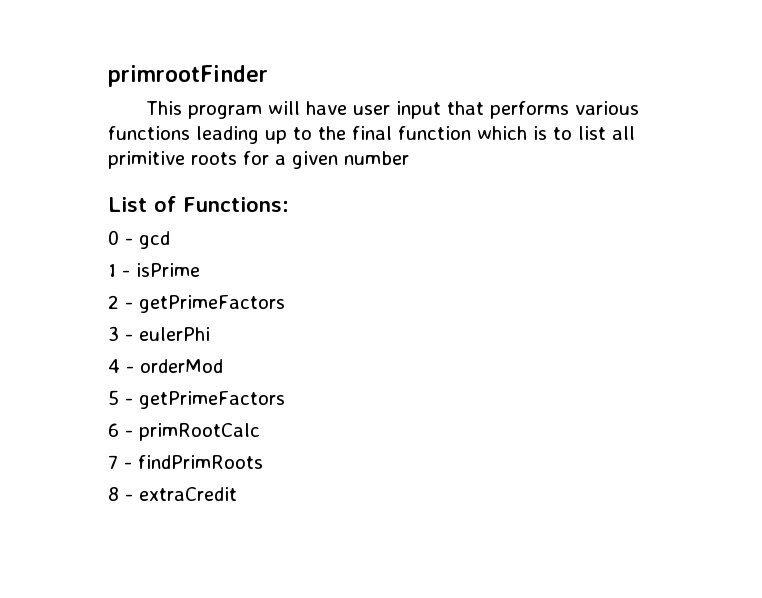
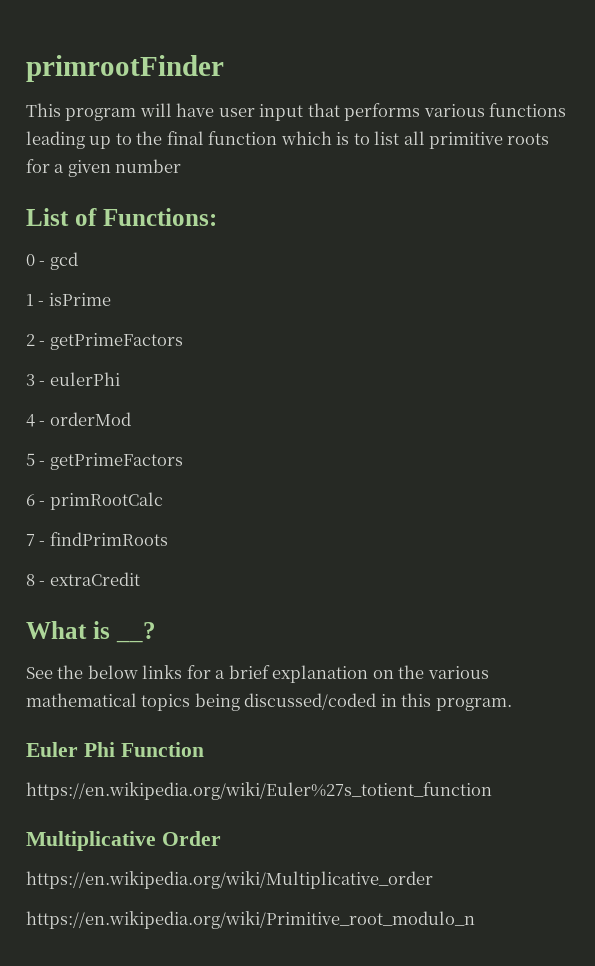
(237, 494) none -> [26,621,156,643] [26,665,489,683] [26,693,512,711] [26,742,204,757] [26,782,492,800] [26,831,221,851] [26,871,433,889] [26,911,475,929] // What is __? // See the below links for a brief explanation on the various mathematical topics being discussed/coded in this program. // Euler Phi Function // https://en.wikipedia.org/wiki/Euler%27s_totient_function // Multiplicative Order // https://en.wikipedia.org/wiki/Multiplicative_order // https://en.wikipedia.org/wiki/Primitive_root_modulo_n

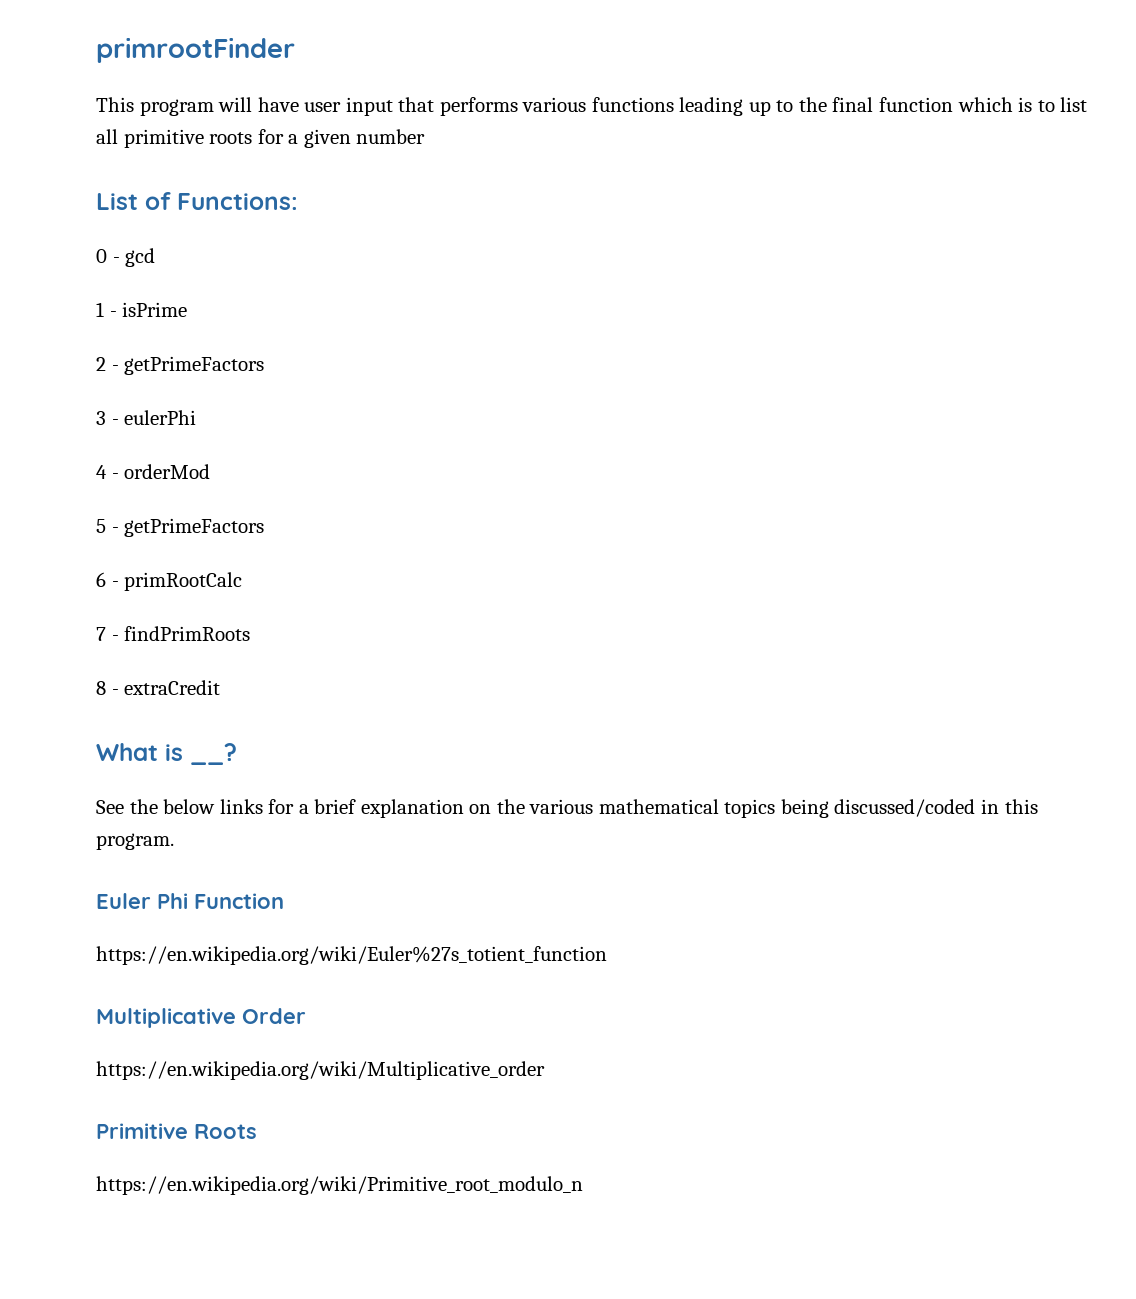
(433, 880) none -> [96,1123,257,1139] // Primitive Roots

